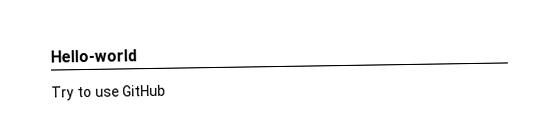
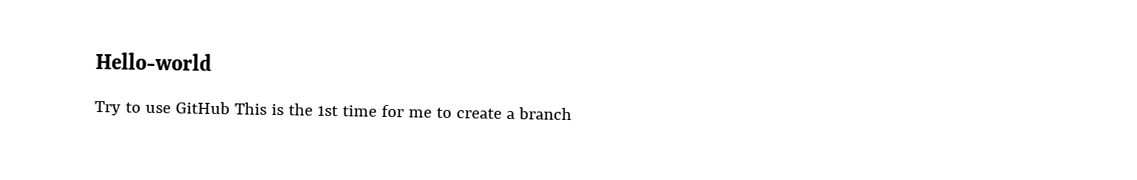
(167, 90) none -> [233,102,572,121] This is the 1st time for me to create a branch

